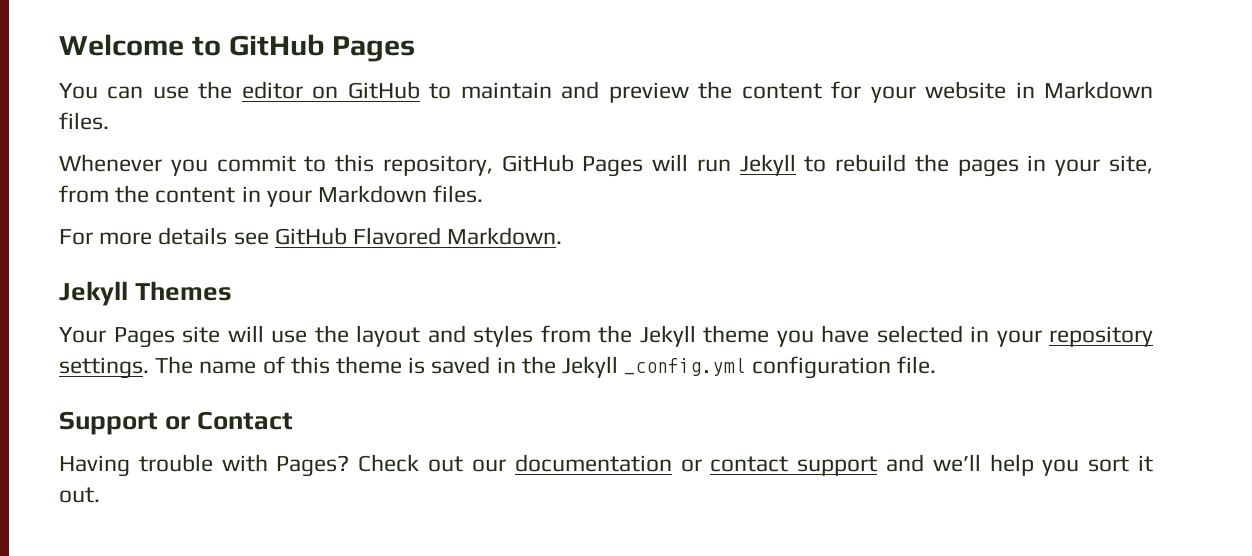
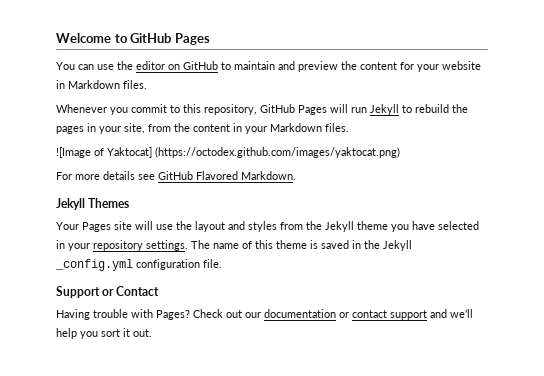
(484, 194) none -> [56,147,400,158] // ![Image of Yaktocat] (https://octodex.github.com/images/yaktocat.png)

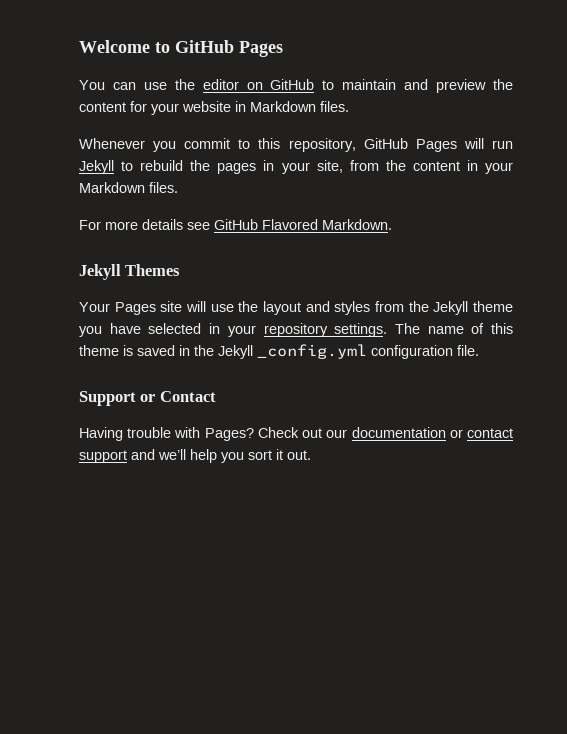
[56,147,400,158] // ![Image of Yaktocat] (https://octodex.github.com/images/yaktocat.png) -> (178, 187) none

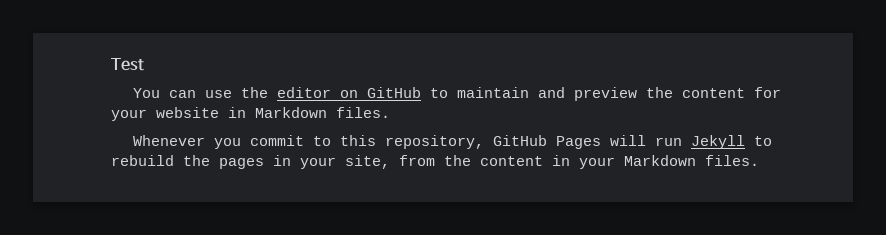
[79,40,283,57] Welcome to GitHub Pages -> [111,58,144,71] Test
[79,219,392,230] [79,264,181,280] [79,301,513,315] [79,323,513,337] [79,344,479,359] [79,391,216,406] [79,427,513,441] [79,449,311,463] // For more details see GitHub Flavored Markdown. // Jekyll Themes // Your Pages site will use the layout and styles from the Jekyll theme you have selected in your repository settings. The name of this theme is saved in the Jekyll _config.yml configuration file. // Support or Contact // Having trouble with Pages? Check out our documentation or contact support and we’ll help you sort it out. -> (759, 160) none

